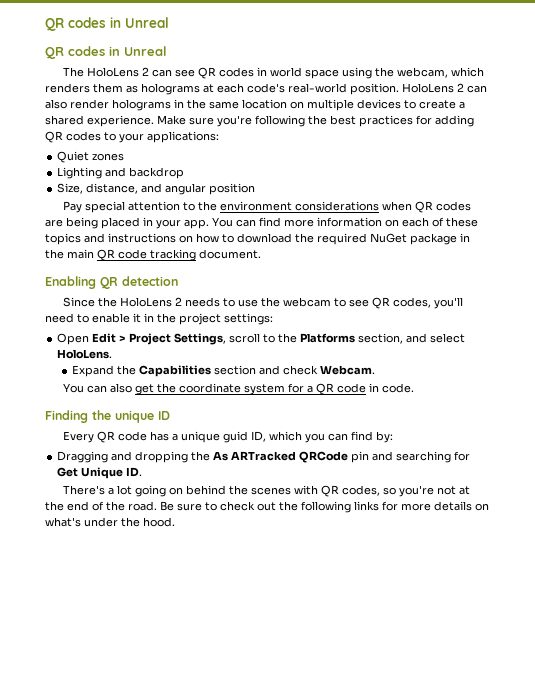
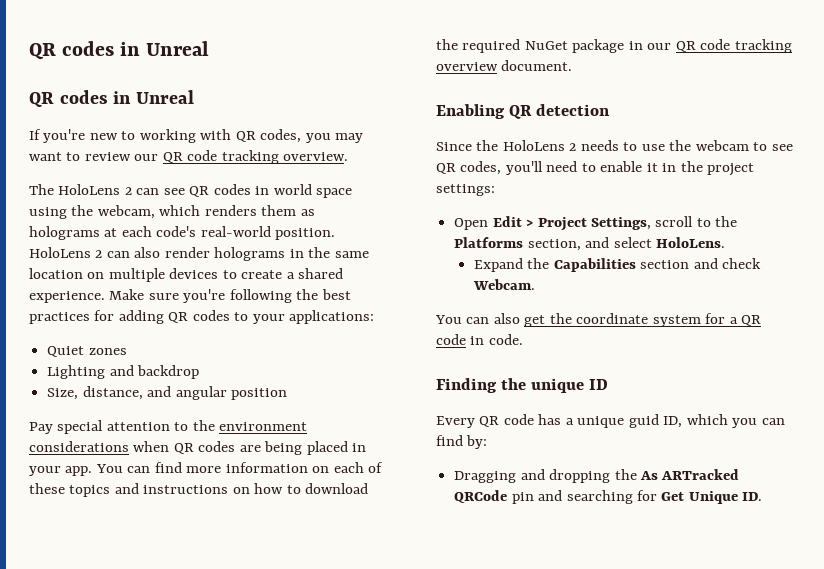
(167, 51) none -> [29,129,364,143] [29,150,349,164] // If you're new to working with QR codes, you may want to review our QR code tracking overview.
[45,249,196,261] the main QR code tracking -> [647,39,792,53] [436,62,498,71] our QR code tracking overview
[62,485,470,497] [45,501,489,513] [45,517,175,527] // There's a lot going on behind the scenes with QR codes, so you're not at the end of the road. Be sure to check out the following links for more details on what's under the hood. -> (763, 496) none

